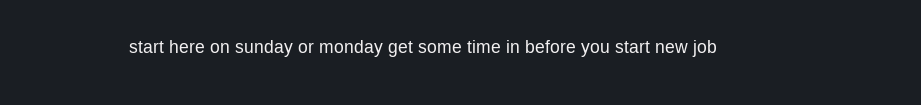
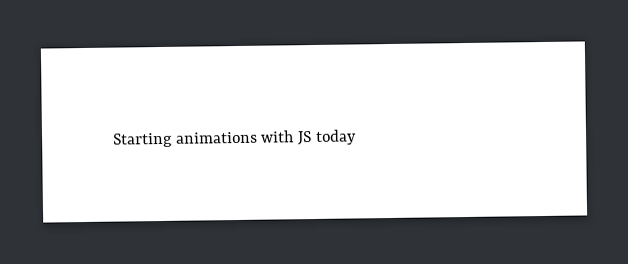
[128,40,717,57] start here on sunday or monday get some time in before you start new job -> [113,129,357,148] Starting animations with JS today

